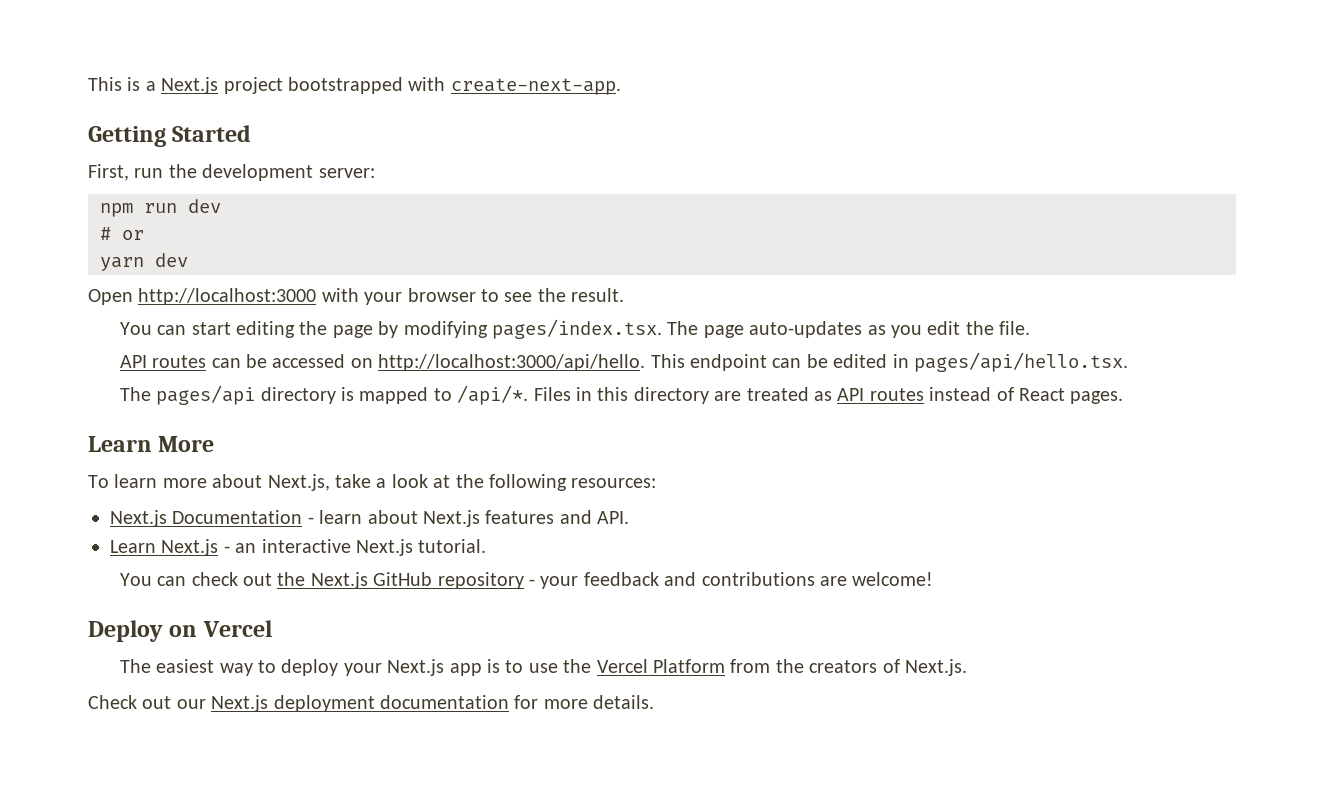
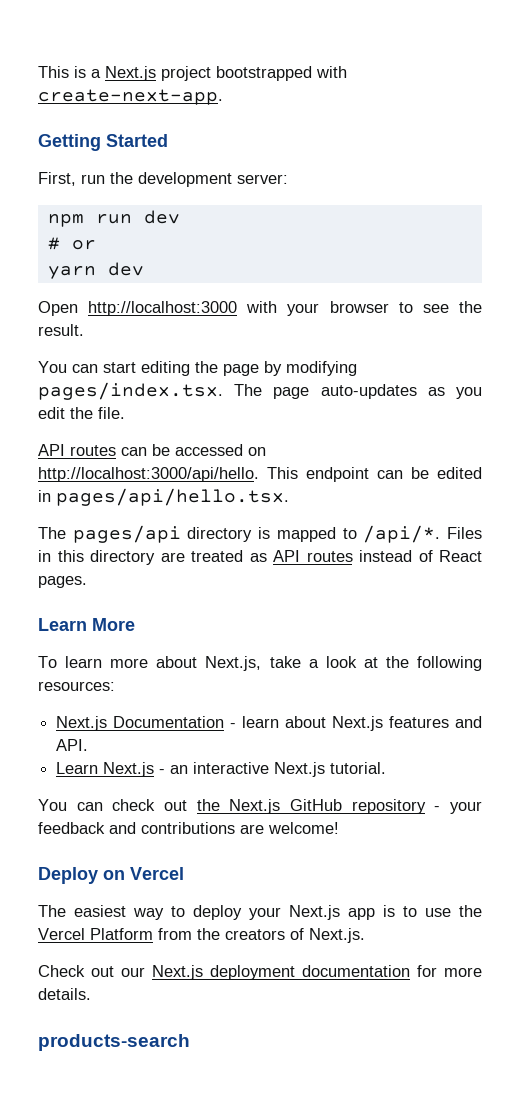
(655, 702) none -> [38,1034,190,1051] // products-search

